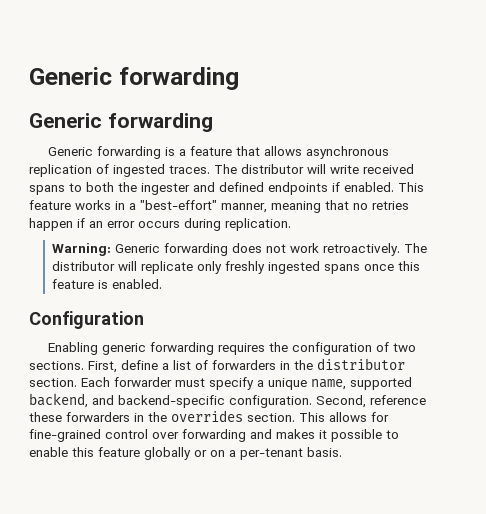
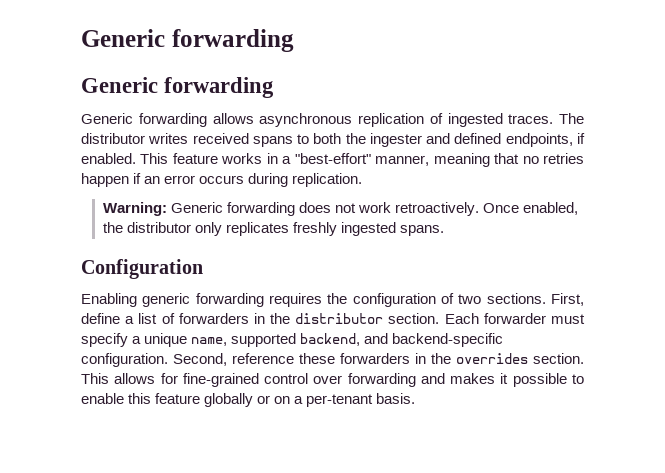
[164,146,260,156] is a feature that -> (207, 120) none
[307,164,359,174] will write -> [148,133,189,144] writes
[268,182,328,195] endpoints -> [505,133,573,147] endpoints,
[404,243,428,253] [52,261,421,274] [52,279,163,289] The distributor will replicate only freshly ingested spans once this feature is enabled. -> [483,202,579,215] [102,222,445,236] Once enabled, the distributor only replicates freshly ingested spans.

